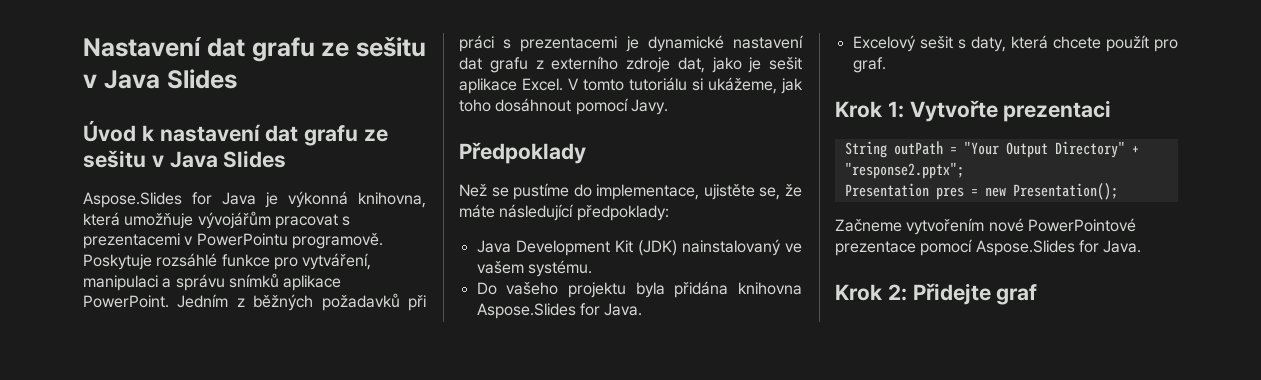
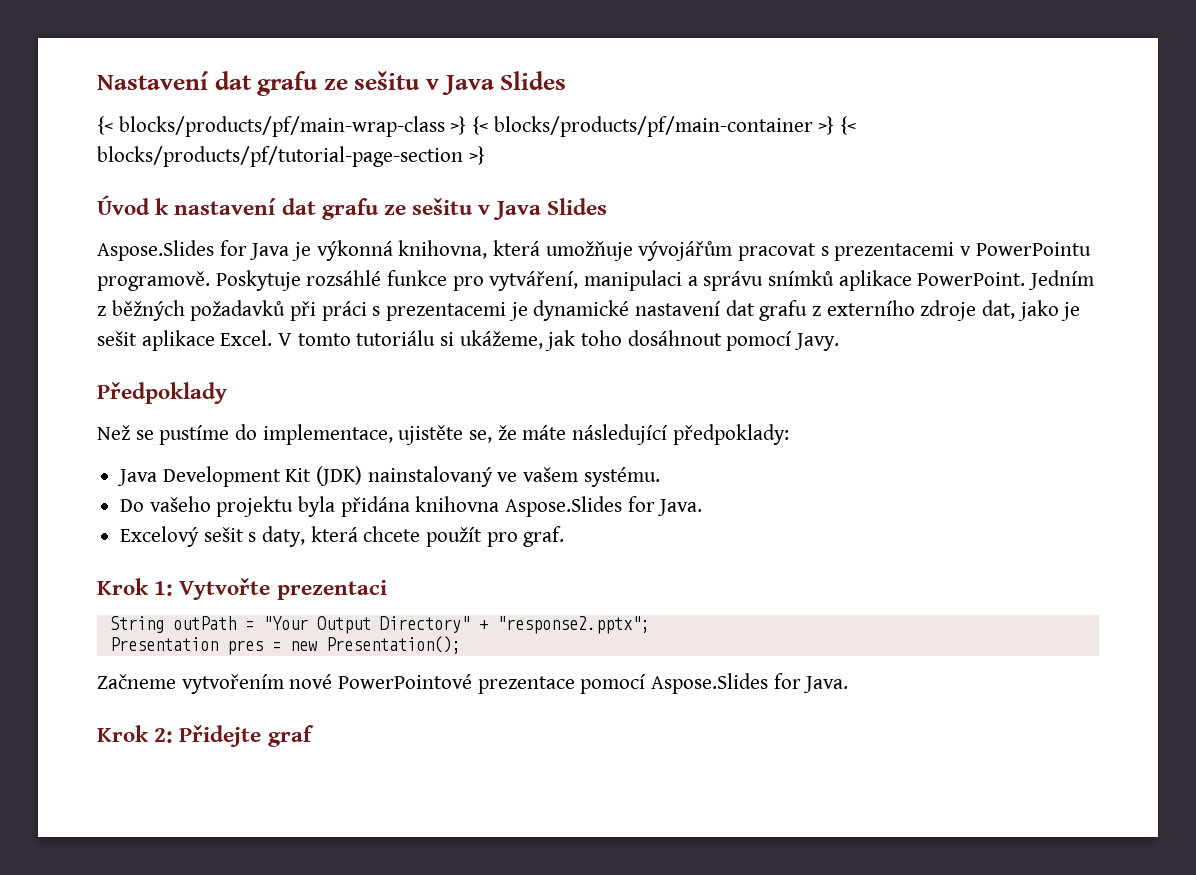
(237, 79) none -> [97,116,857,137] [97,146,485,167] // {< blocks/products/pf/main-wrap-class >} {< blocks/products/pf/main-container >} {< blocks/products/pf/tutorial-page-section >}

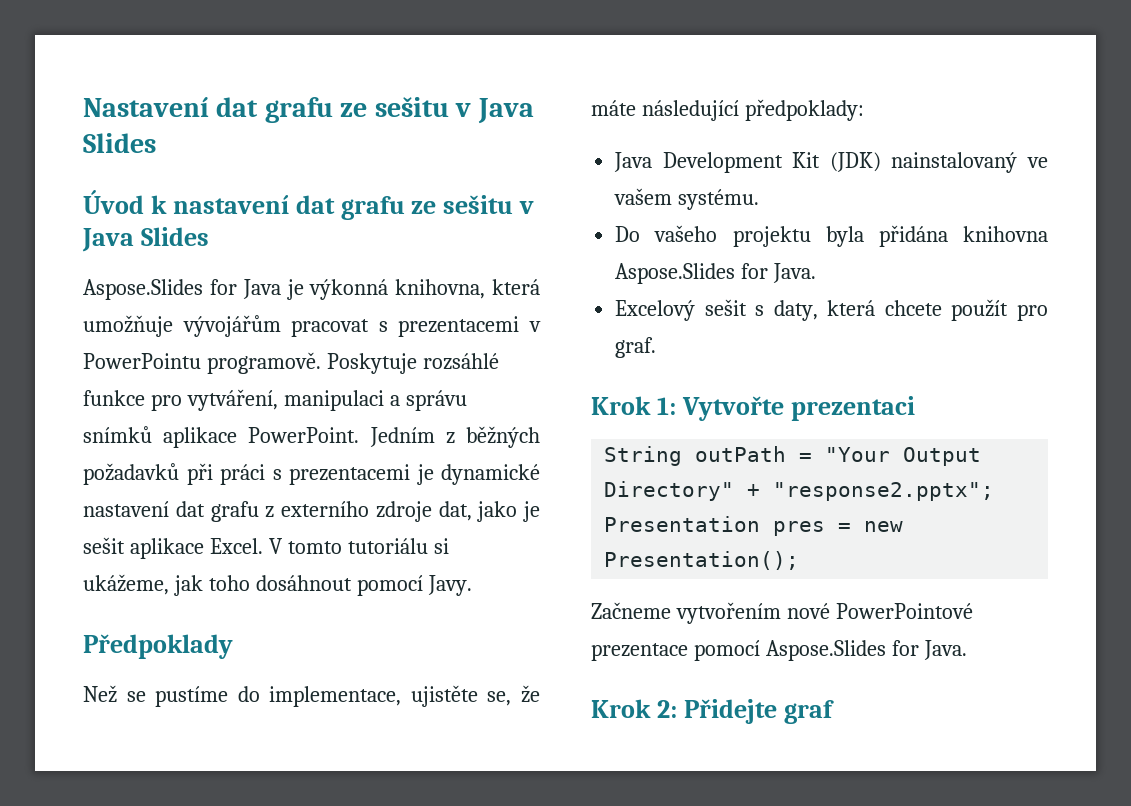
[97,116,857,137] [97,146,485,167] // {< blocks/products/pf/main-wrap-class >} {< blocks/products/pf/main-container >} {< blocks/products/pf/tutorial-page-section >} -> (156, 143) none

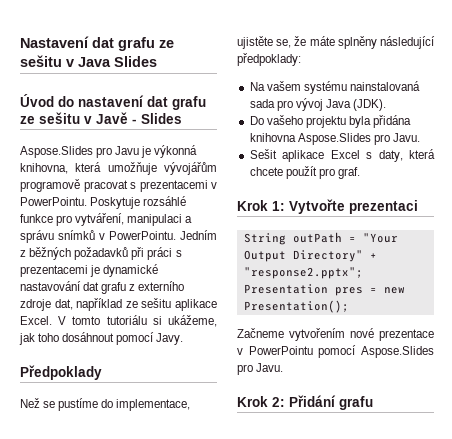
[150,195,167,214] k -> [58,96,74,107] do
[82,228,134,252] Java -> [96,112,137,124] Javě -
[209,279,281,299] for Java -> [96,146,140,158] pro Javu
(281, 326) none -> [20,179,80,192] programově
[83,352,321,374] PowerPointu programově. -> [20,197,87,206] PowerPointu.
[163,427,360,448] aplikace PowerPoint. -> [99,231,176,240] v PowerPointu.
[83,501,169,517] nastavení -> [20,281,81,291] nastavování
[477,501,540,522] [83,537,125,554] jako je sešit -> [76,298,172,311] například ze sešitu
(636, 108) none -> [337,36,377,49] splněny
[614,152,1048,173] [614,188,760,210] Java Development Kit (JDK) nainstalovaný ve vašem systému. -> [249,81,420,94] [249,98,387,111] Na vašem systému nainstalovaná sada pro vývoj Java (JDK).
[741,263,817,283] [615,299,747,321] for Java. // Excelový sešit -> [373,133,420,145] [249,149,360,162] pro Javu. // Sešit aplikace Excel
[835,603,973,619] [591,640,967,661] PowerPointové prezentace pomocí Aspose.Slides for Java. -> [379,329,434,341] [237,345,434,358] [237,363,284,375] prezentace v PowerPointu pomocí Aspose.Slides pro Javu.
[683,699,834,724] Přidejte graf -> [289,395,373,410] Přidání grafu

